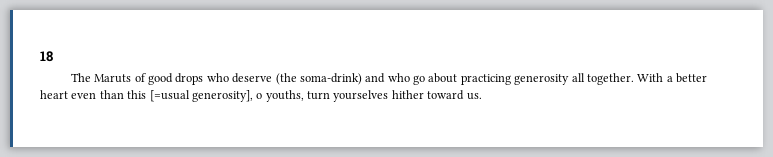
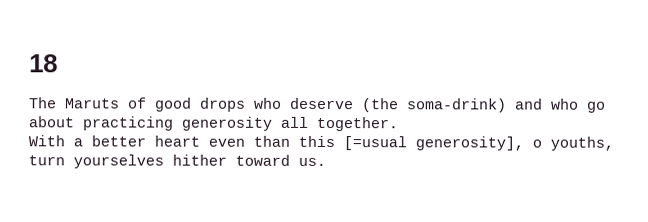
(634, 79) none -> (398, 124) //

